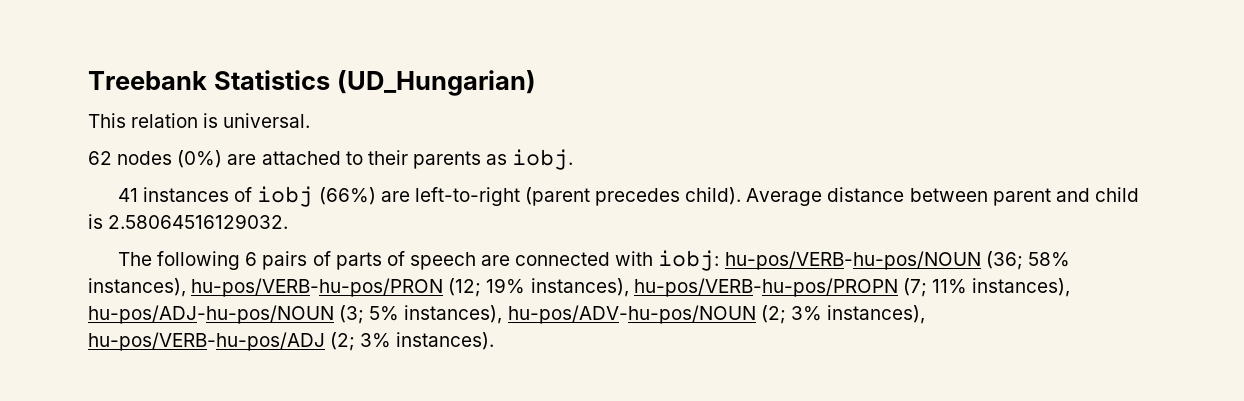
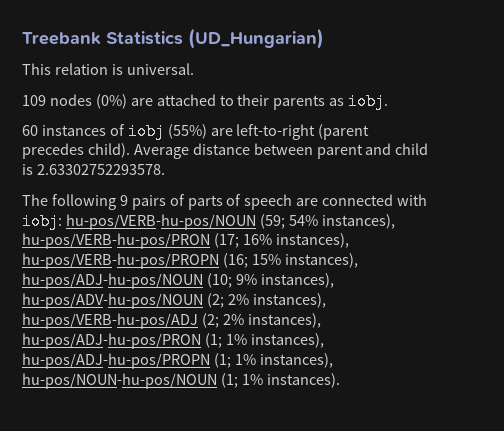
[88,151,112,165] 62 -> [22,95,46,106] 109
[118,188,139,202] 41 -> [22,125,38,136] 60
[318,187,376,205] (66%) -> [167,124,207,139] (55%)
[108,214,289,229] 2.58064516129032. -> [36,164,165,175] 2.63302752293578.
[245,252,258,266] 6 -> [119,195,128,206] 9
[985,251,1070,270] [88,278,1071,297] [88,305,400,324] (36; 58% instances), hu-pos/VERB-hu-pos/PRON (12; 19% instances), hu-pos/VERB-hu-pos/PROPN (7; 11% instances), hu-pos/ADJ-hu-pos/NOUN (3; 5% -> [259,214,395,229] [22,233,349,249] [22,253,358,269] [22,273,257,289] (59; 54% instances), hu-pos/VERB-hu-pos/PRON (17; 16% instances), hu-pos/VERB-hu-pos/PROPN (16; 15% instances), hu-pos/ADJ-hu-pos/NOUN (10; 9%
[790,306,822,321] 3% -> [227,294,249,305] 2%
[360,333,392,348] 3% -> [222,313,321,328] [22,333,324,349] [22,353,333,369] [22,373,263,389] 2% instances), hu-pos/ADJ-hu-pos/PRON (1; 1% instances), hu-pos/ADJ-hu-pos/PROPN (1; 1% instances), hu-pos/NOUN-hu-pos/NOUN (1; 1%

